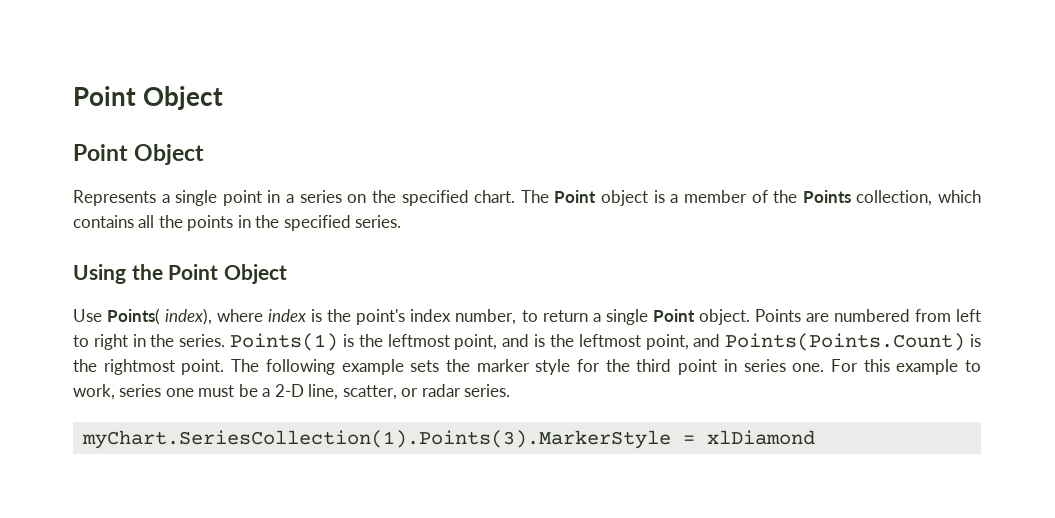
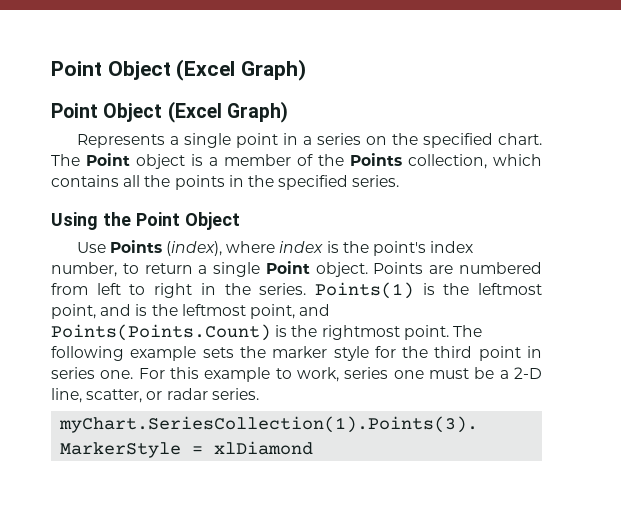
[73,86,224,110] [73,144,205,165] Point Object // Point Object -> [51,59,307,81] [51,101,288,123] Point Object (Excel Graph) // Point Object (Excel Graph)
[107,308,213,325] Points( index), -> [109,240,222,256] Points (index),

